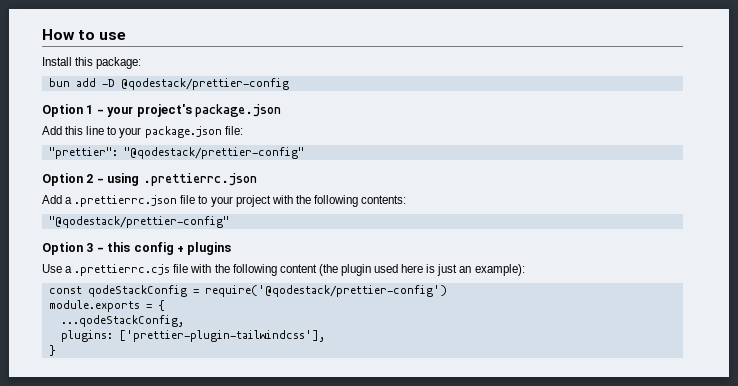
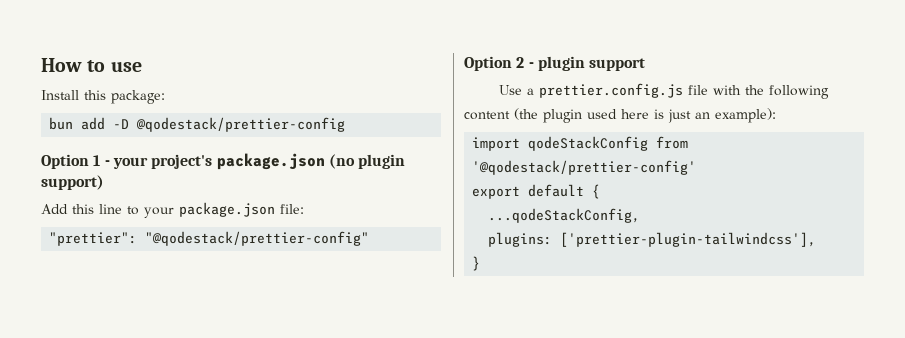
(281, 110) none -> [328,154,406,169] [41,175,104,190] (no plugin support)
[107,173,257,186] [42,195,407,207] [48,216,229,228] [42,242,232,255] using .prettierrc.json // Add a .prettierrc.json file to your project with the following contents: // "@qodestack/prettier-config" // Option 3 - this config + plugins -> [537,56,646,71] plugin support
[74,264,171,276] .prettierrc.cjs -> [538,83,683,98] prettier.config.js
[48,285,447,297] [48,300,152,312] const qodeStackConfig = require('@qodestack/prettier-config') // module.exports = -> [472,136,689,151] [472,160,697,175] [472,184,585,199] import qodeStackConfig from '@qodestack/prettier-config' // export default

